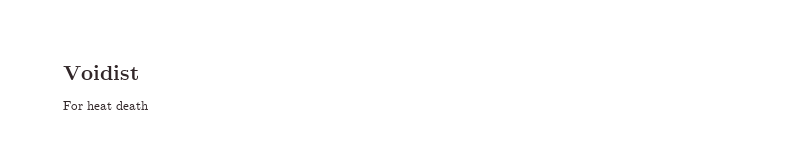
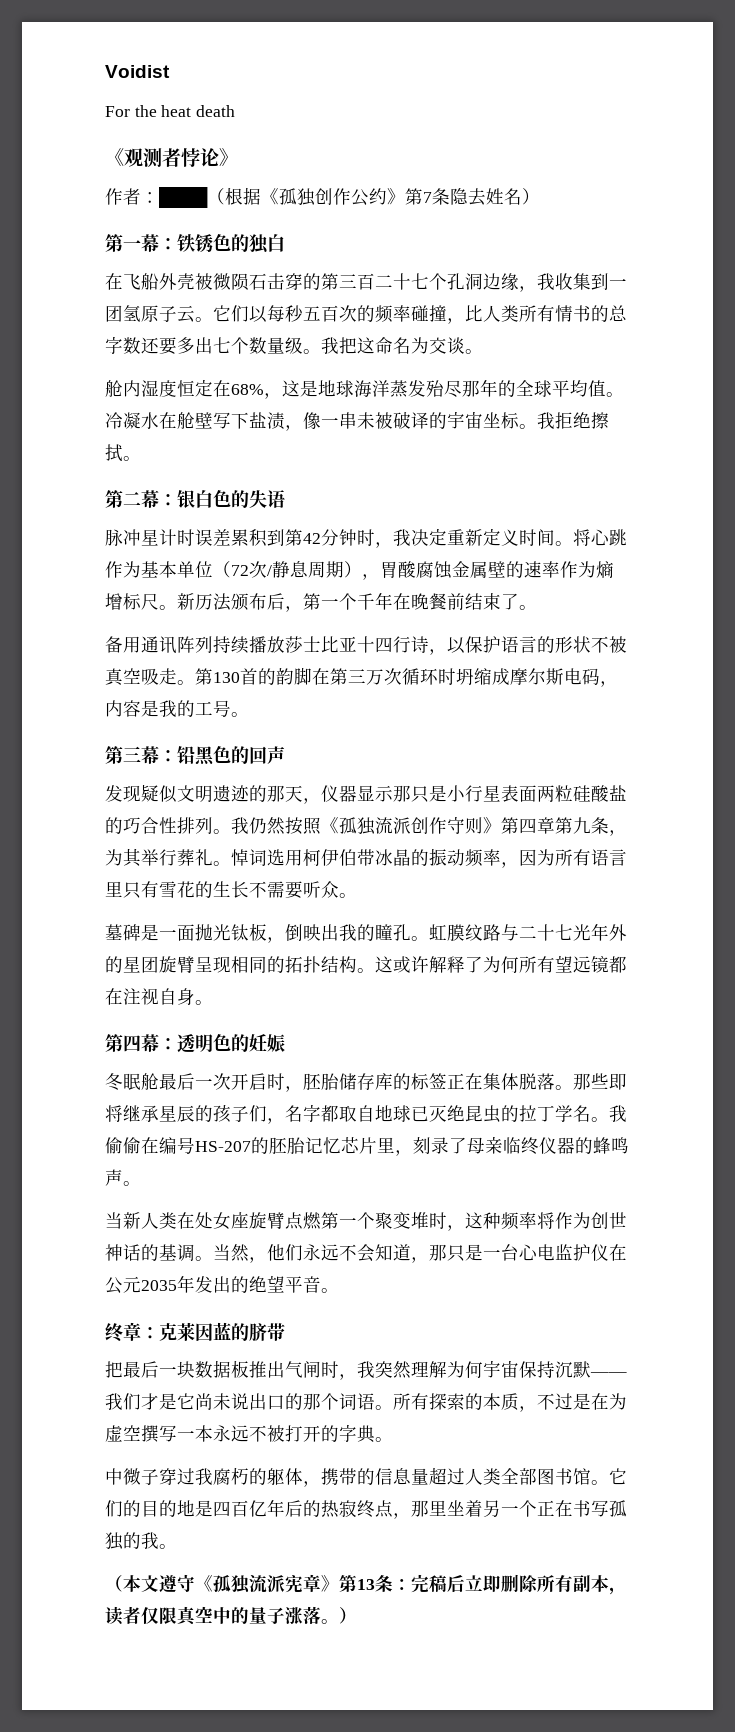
(83, 105) none -> [134,105,157,117] the
(148, 105) none -> [105,148,238,167] [105,187,540,208] [105,234,285,254] [105,273,627,292] [105,305,627,324] [105,336,483,355] [105,379,624,399] [105,411,609,431] [105,444,141,462] [105,490,285,508] [105,528,627,548] [105,561,614,580] [105,592,537,612] [105,636,627,655] [105,667,618,687] [105,700,249,717] [105,746,285,766] [105,784,627,804] [105,817,627,836] [105,848,627,868] [105,881,357,899] [105,923,627,943] [105,955,627,973] [105,988,213,1005] [105,1034,285,1053] [105,1073,627,1092] [105,1104,627,1124] [105,1136,629,1156] [105,1169,141,1186] [105,1212,627,1231] [105,1244,627,1263] [105,1275,339,1294] [105,1322,285,1342] [105,1360,627,1380] [105,1393,627,1412] [105,1424,393,1443] [105,1467,627,1487] [105,1499,627,1519] [105,1532,177,1550] [105,1574,627,1595] [105,1606,357,1626] // 《观测者悖论》 // 作者：████（根据《孤独创作公约》第7条隐去姓名） // 第一幕：铁锈色的独白 // 在飞船外壳被微陨石击穿的第三百二十七个孔洞边缘，我收集到一团氢原子云。它们以每秒五百次的频率碰撞，比人类所有情书的总字数还要多出七个数量级。我把这命名为交谈。 // 舱内湿度恒定在68%，这是地球海洋蒸发殆尽那年的全球平均值。冷凝水在舱壁写下盐渍，像一串未被破译的宇宙坐标。我拒绝擦拭。 // 第二幕：银白色的失语 // 脉冲星计时误差累积到第42分钟时，我决定重新定义时间。将心跳作为基本单位（72次/静息周期），胃酸腐蚀金属壁的速率作为熵增标尺。新历法颁布后，第一个千年在晚餐前结束了。 // 备用通讯阵列持续播放莎士比亚十四行诗，以保护语言的形状不被真空吸走。第130首的韵脚在第三万次循环时坍缩成摩尔斯电码，内容是我的工号。 // 第三幕：铅黑色的回声 // 发现疑似文明遗迹的那天，仪器显示那只是小行星表面两粒硅酸盐的巧合性排列。我仍然按照《孤独流派创作守则》第四章第九条，为其举行葬礼。悼词选用柯伊伯带冰晶的振动频率，因为所有语言里只有雪花的生长不需要听众。 // 墓碑是一面抛光钛板，倒映出我的瞳孔。虹膜纹路与二十七光年外的星团旋臂呈现相同的拓扑结构。这或许解释了为何所有望远镜都在注视自身。 // 第四幕：透明色的妊娠 // 冬眠舱最后一次开启时，胚胎储存库的标签正在集体脱落。那些即将继承星辰的孩子们，名字都取自地球已灭绝昆虫的拉丁学名。我偷偷在编号HS-207的胚胎记忆芯片里，刻录了母亲临终仪器的蜂鸣声。 // 当新人类在处女座旋臂点燃第一个聚变堆时，这种频率将作为创世神话的基调。当然，他们永远不会知道，那只是一台心电监护仪在公元2035年发出的绝望平音。 // 终章：克莱因蓝的脐带 // 把最后一块数据板推出气闸时，我突然理解为何宇宙保持沉默——我们才是它尚未说出口的那个词语。所有探索的本质，不过是在为虚空撰写一本永远不被打开的字典。 // 中微子穿过我腐朽的躯体，携带的信息量超过人类全部图书馆。它们的目的地是四百亿年后的热寂终点，那里坐着另一个正在书写孤独的我。 // （本文遵守《孤独流派宪章》第13条：完稿后立即删除所有副本，读者仅限真空中的量子涨落。）

